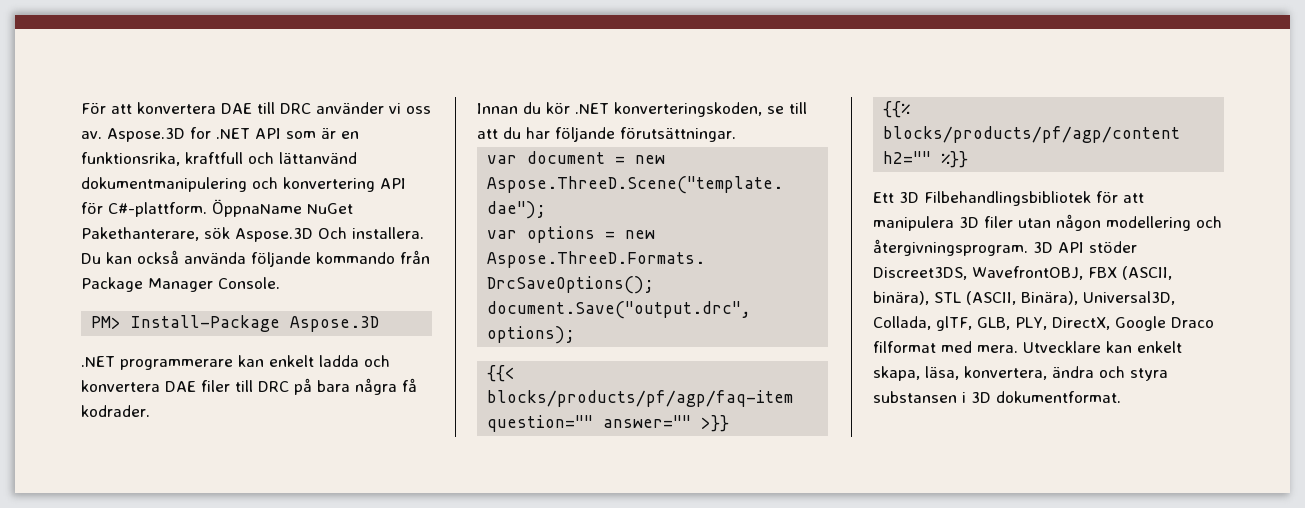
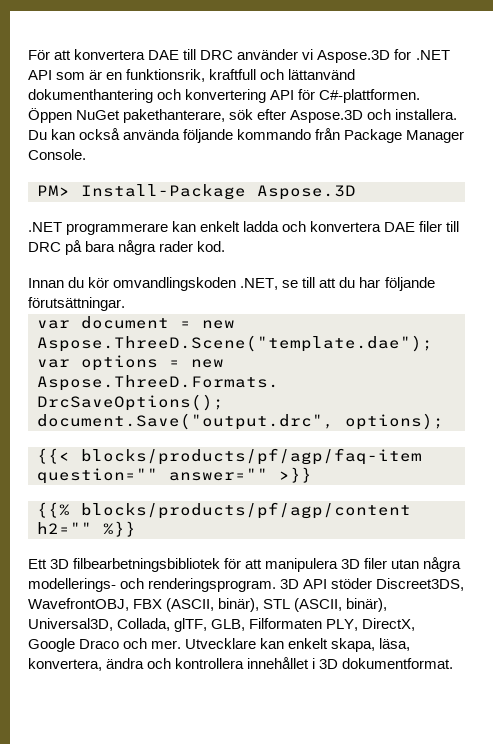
[406,106,431,114] [81,131,102,139] oss av. -> (314, 54) none
[81,152,180,166] funktionsrika, -> [126,69,206,82] funktionsrik,
[81,177,247,192] dokumentmanipulering -> [28,89,153,103] dokumenthantering
[108,199,353,217] [81,227,347,242] C#-plattform. ÖppnaName NuGet Pakethanterare, sök Aspose.3D Och -> [319,89,421,103] [28,108,392,123] C#-plattformen. Öppen NuGet pakethanterare, sök efter Aspose.3D och
[402,378,417,392] [81,405,150,417] få kodrader. -> [159,241,226,252] rader kod.
[575,102,762,117] .NET konverteringskoden, -> [113,277,279,291] omvandlingskoden .NET,
[924,191,1091,206] Filbehandlingsbibliotek -> [73,558,221,572] filbearbetningsbibliotek
[1056,214,1222,231] [873,239,1028,256] någon modellering och återgivningsprogram. -> [423,557,462,572] [28,578,277,592] några modellerings- och renderingsprogram.
[873,291,929,305] binära), -> [218,598,260,612] binär),
[1021,291,1078,305] Binära), -> [346,598,388,612] binär),
(1010, 323) none -> [249,618,323,629] Filformaten
[873,341,1018,353] filformat med mera. -> [123,638,182,649] och mer.
[1130,368,1168,381] [873,391,957,403] styra substansen -> [175,657,310,669] kontrollera innehållet

